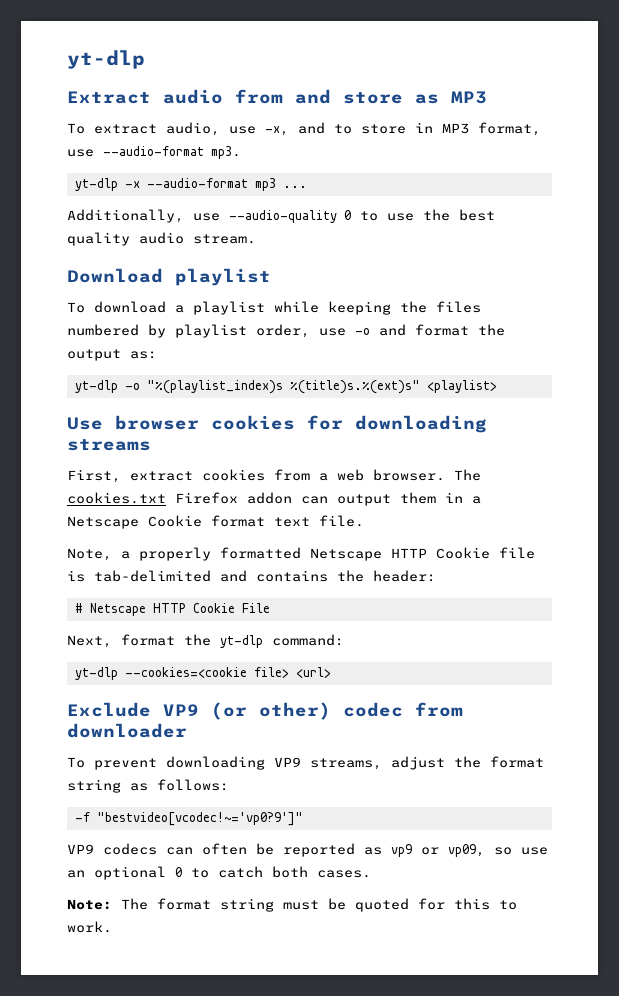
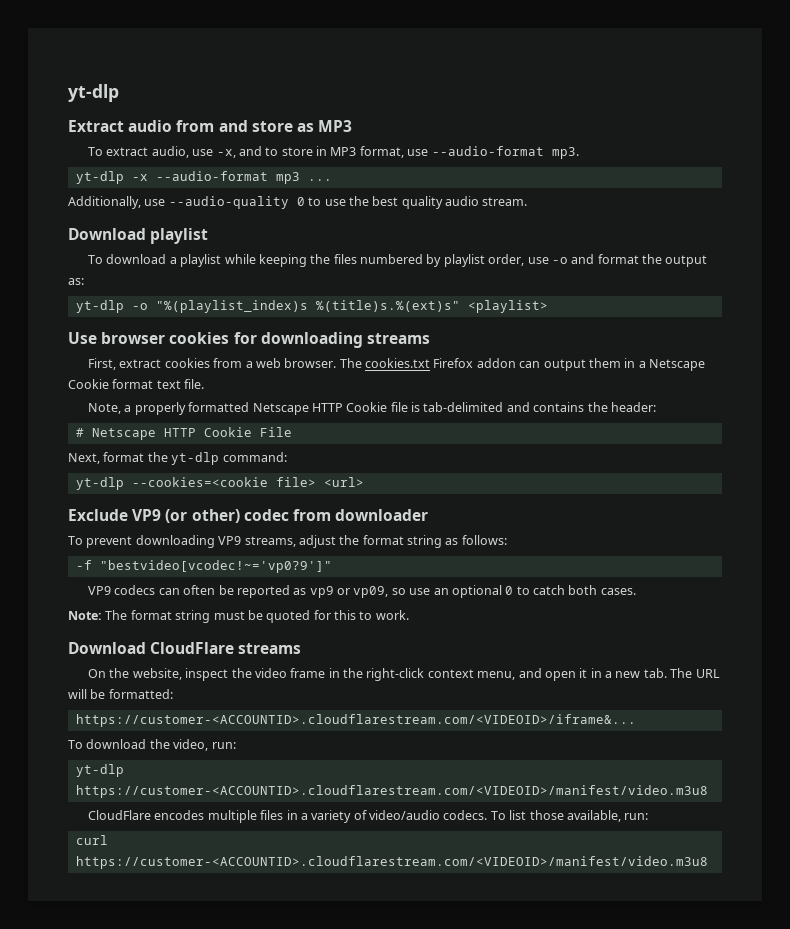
(112, 927) none -> [68,642,302,654] [88,668,720,681] [68,689,173,699] [75,714,636,727] [68,739,236,751] [75,764,124,777] [75,785,708,798] [88,810,649,823] [75,835,108,845] [75,856,708,869] // Download CloudFlare streams // On the website, inspect the video frame in the right-click context menu, and open it in a new tab. The URL will be formatted: // https://customer-<ACCOUNTID>.cloudflarestream.com/<VIDEOID>/iframe&... // To download the video, run: // yt-dlp https://customer-<ACCOUNTID>.cloudflarestream.com/<VIDEOID>/manifest/video.m3u8 // CloudFlare encodes multiple files in a variety of video/audio codecs. To list those available, run: // curl https://customer-<ACCOUNTID>.cloudflarestream.com/<VIDEOID>/manifest/video.m3u8

